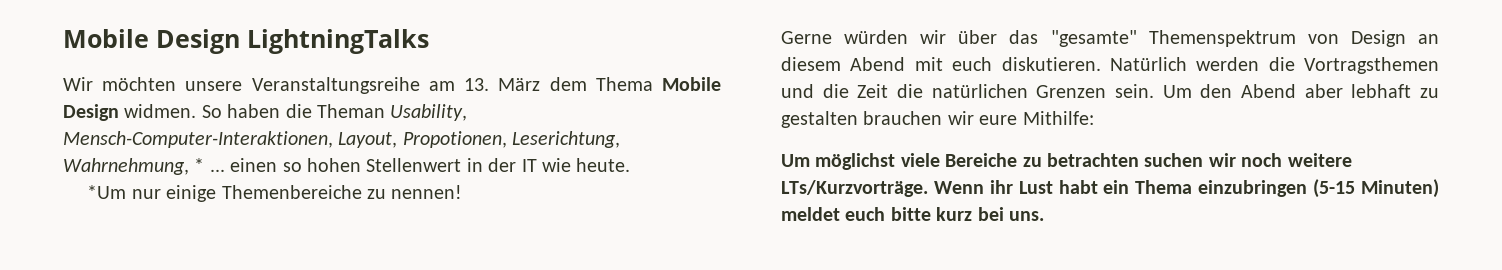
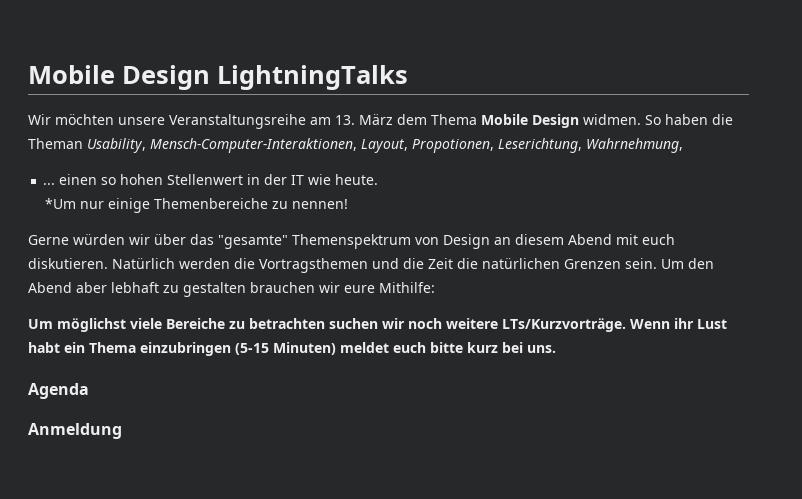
[194,158,205,172] * -> (683, 145) //
(1044, 216) none -> [28,383,89,399] [28,423,122,439] // Agenda // Anmeldung

